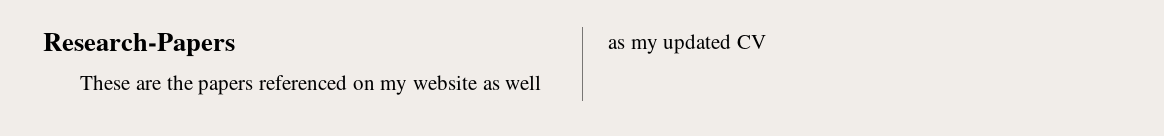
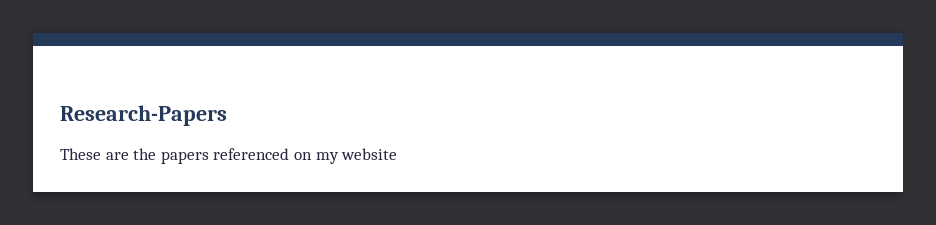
[482,75,542,90] [608,34,767,54] as well as my updated CV -> (398, 154) none

